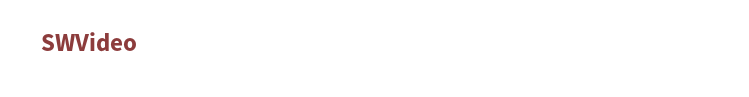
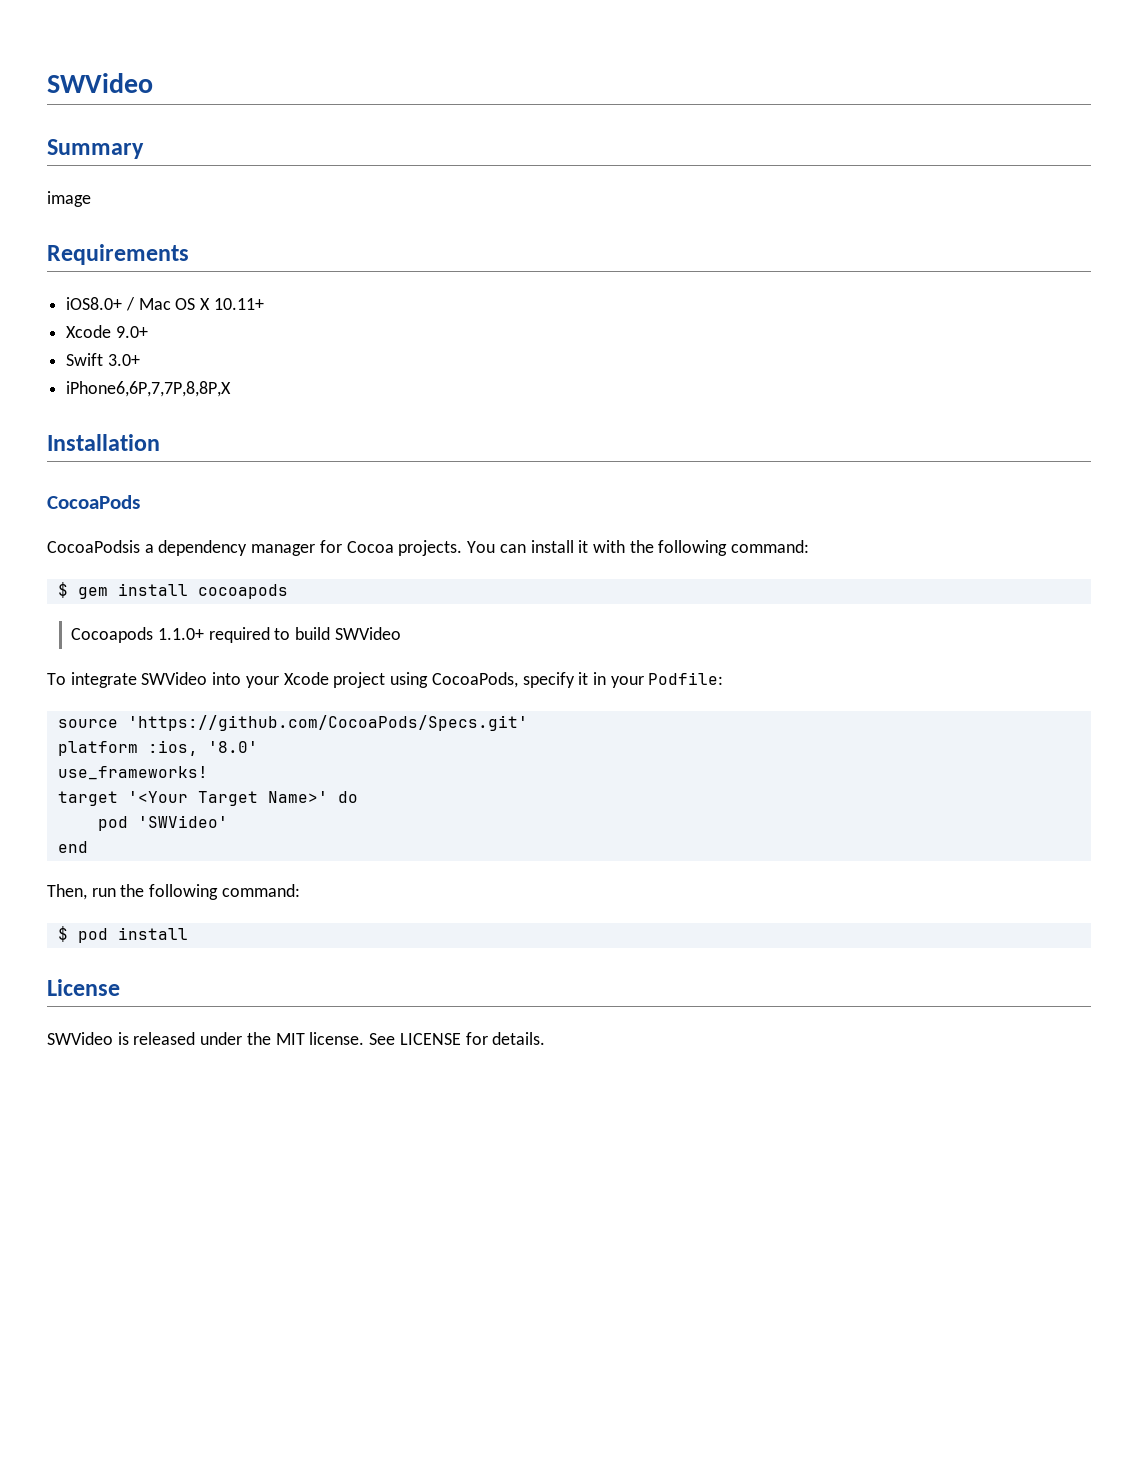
[41,32,137,52] SWVideo -> [47,73,153,93] [47,139,144,159] [47,191,91,207] [47,244,189,265] [66,297,264,311] [66,325,148,338] [66,353,140,366] [66,381,232,397] [47,434,160,451] [47,495,140,509] [47,540,810,556] [57,582,288,599] [71,627,401,643] [47,672,724,688] [57,715,528,731] [57,740,258,756] [57,766,208,780] [57,791,358,806] [97,815,228,831] [57,841,88,853] [47,884,300,900] [57,926,188,943] [47,979,120,996] [47,1032,546,1045] SWVideo // Summary // image // Requirements // iOS8.0+ / Mac OS X 10.11+ // Xcode 9.0+ // Swift 3.0+ // iPhone6,6P,7,7P,8,8P,X // Installation // CocoaPods // CocoaPodsis a dependency manager for Cocoa projects. You can install it with the following command: // $ gem install cocoapods // Cocoapods 1.1.0+ required to build SWVideo // To integrate SWVideo into your Xcode project using CocoaPods, specify it in your Podfile: // source 'https://github.com/CocoaPods/Specs.git' // platform :ios, '8.0' // use_frameworks! // target '<Your Target Name>' do // pod 'SWVideo' // end // Then, run the following command: // $ pod install // License // SWVideo is released under the MIT license. See LICENSE for details.

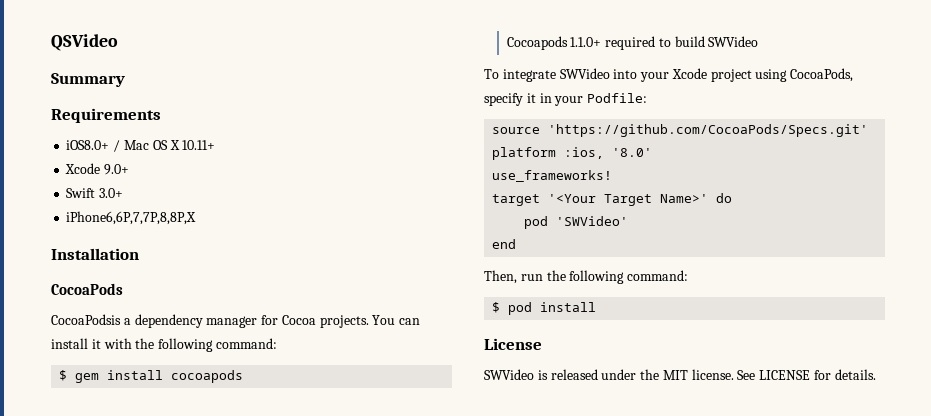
[47,73,153,93] SWVideo -> [51,34,118,51] QSVideo
[47,191,91,207] // image -> (125, 80) none

